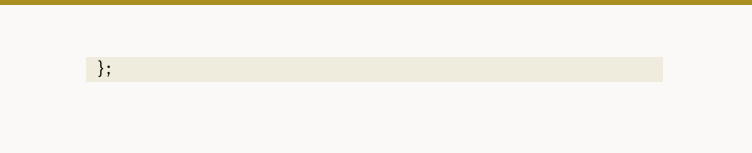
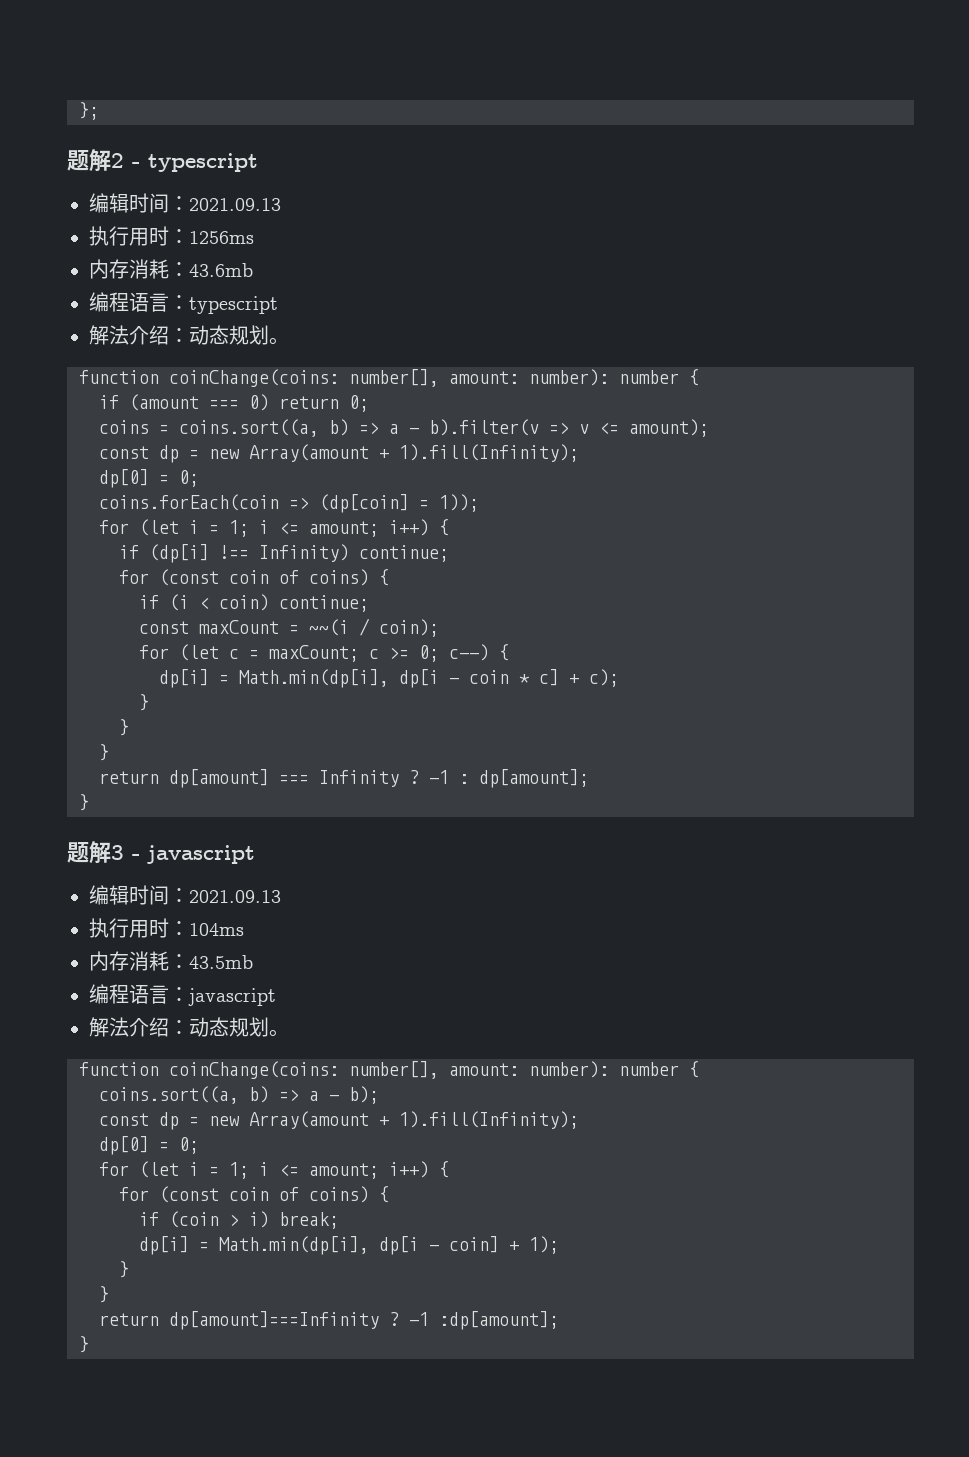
(113, 69) none -> [67,149,258,172] [89,193,281,213] [89,226,254,246] [89,259,253,279] [89,292,278,314] [89,325,289,345] [79,369,699,387] [99,394,369,412] [99,419,709,437] [99,444,579,463] [99,469,199,488] [99,494,479,513] [99,519,449,537] [119,544,449,563] [119,569,389,586] [139,594,369,612] [139,618,439,637] [139,644,509,662] [159,669,619,688] [139,694,149,711] [119,719,129,736] [99,744,109,761] [99,769,589,788] [79,794,89,811] [67,841,255,864] [89,885,281,905] [89,918,244,938] [89,951,253,971] [89,984,276,1006] [89,1017,289,1037] [79,1061,699,1079] [99,1086,379,1104] [99,1111,579,1130] [99,1136,199,1155] [99,1161,449,1179] [119,1186,389,1203] [139,1211,339,1229] [139,1236,559,1255] [119,1261,129,1278] [99,1286,109,1303] [99,1311,559,1330] [79,1336,89,1353] // 题解2 - typescript // 编辑时间：2021.09.13 // 执行用时：1256ms // 内存消耗：43.6mb // 编程语言：typescript // 解法介绍：动态规划。 // function coinChange(coins: number[], amount: number): number { // if (amount === 0) return 0; // coins = coins.sort((a, b) => a - b).filter(v => v <= amount); // const dp = new Array(amount + 1).fill(Infinity); // dp[0] = 0; // coins.forEach(coin => (dp[coin] = 1)); // for (let i = 1; i <= amount; i++) { // if (dp[i] !== Infinity) continue; // for (const coin of coins) { // if (i < coin) continue; // const maxCount = ~~(i / coin); // for (let c = maxCount; c >= 0; c--) { // dp[i] = Math.min(dp[i], dp[i - coin * c] + c); // } // } // } // return dp[amount] === Infinity ? -1 : dp[amount]; // } // 题解3 - javascript // 编辑时间：2021.09.13 // 执行用时：104ms // 内存消耗：43.5mb // 编程语言：javascript // 解法介绍：动态规划。 // function coinChange(coins: number[], amount: number): number { // coins.sort((a, b) => a - b); // const dp = new Array(amount + 1).fill(Infinity); // dp[0] = 0; // for (let i = 1; i <= amount; i++) { // for (const coin of coins) { // if (coin > i) break; // dp[i] = Math.min(dp[i], dp[i - coin] + 1); // } // } // return dp[amount]===Infinity ? -1 :dp[amount]; // }

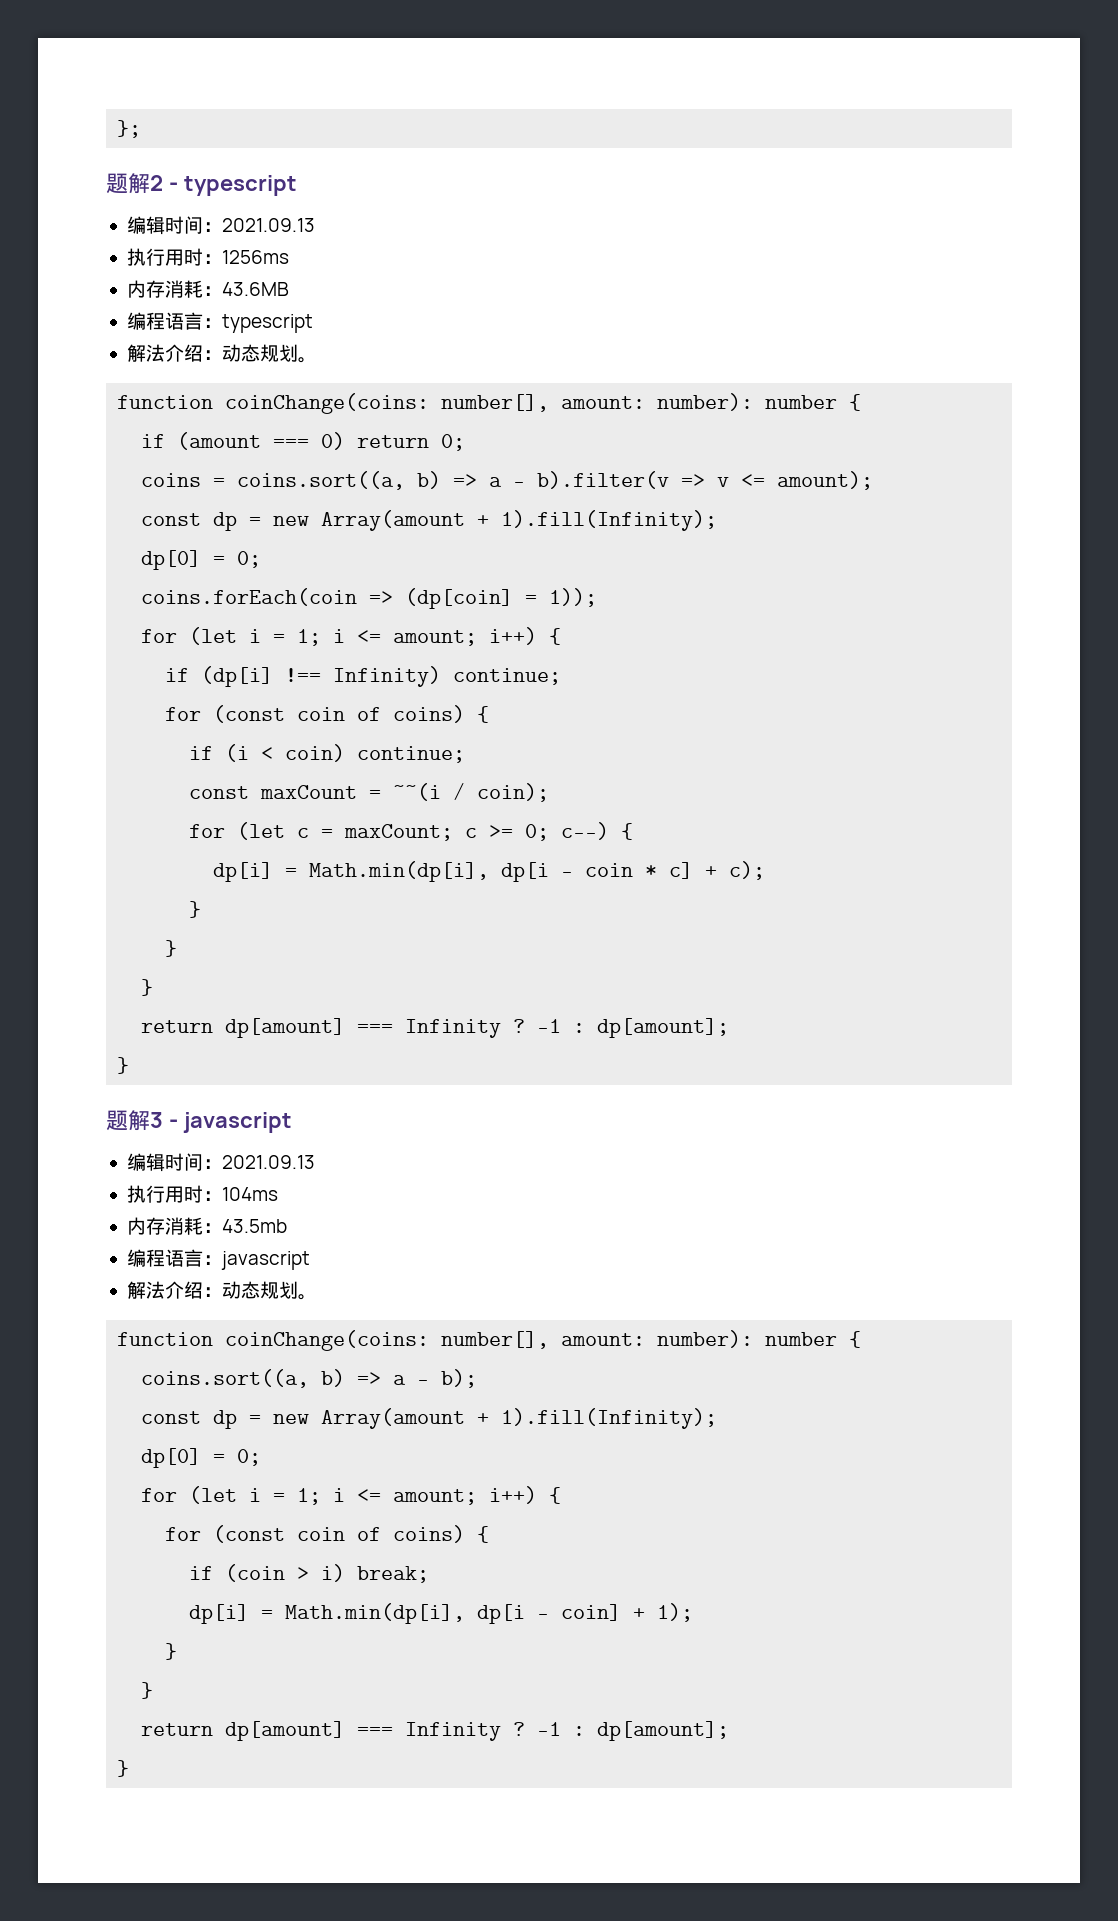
[189,263,253,277] 43.6mb -> [221,282,289,296] 43.6MB
[169,1311,559,1330] dp[amount]===Infinity ? -1 :dp[amount]; -> [225,1721,730,1741] dp[amount] === Infinity ? -1 : dp[amount];

